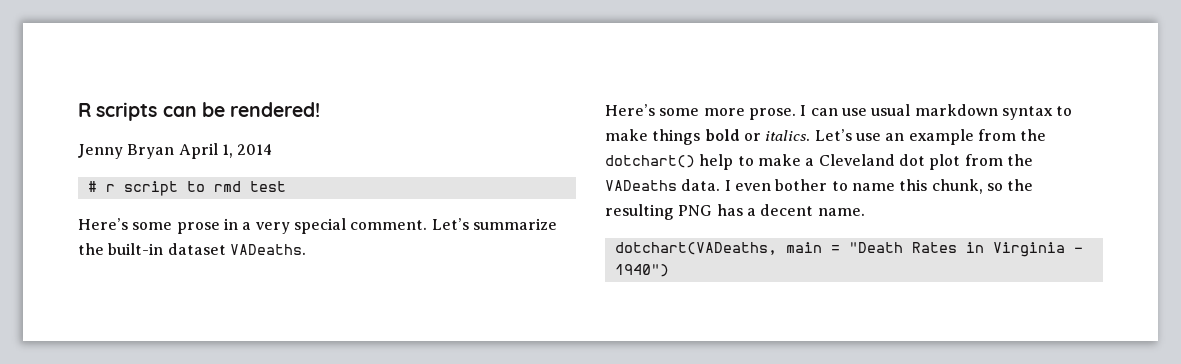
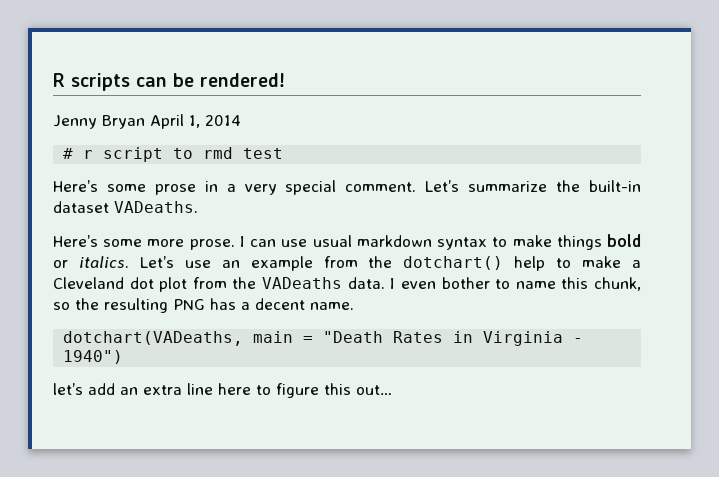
(669, 270) none -> [53,383,392,398] // let’s add an extra line here to figure this out…

